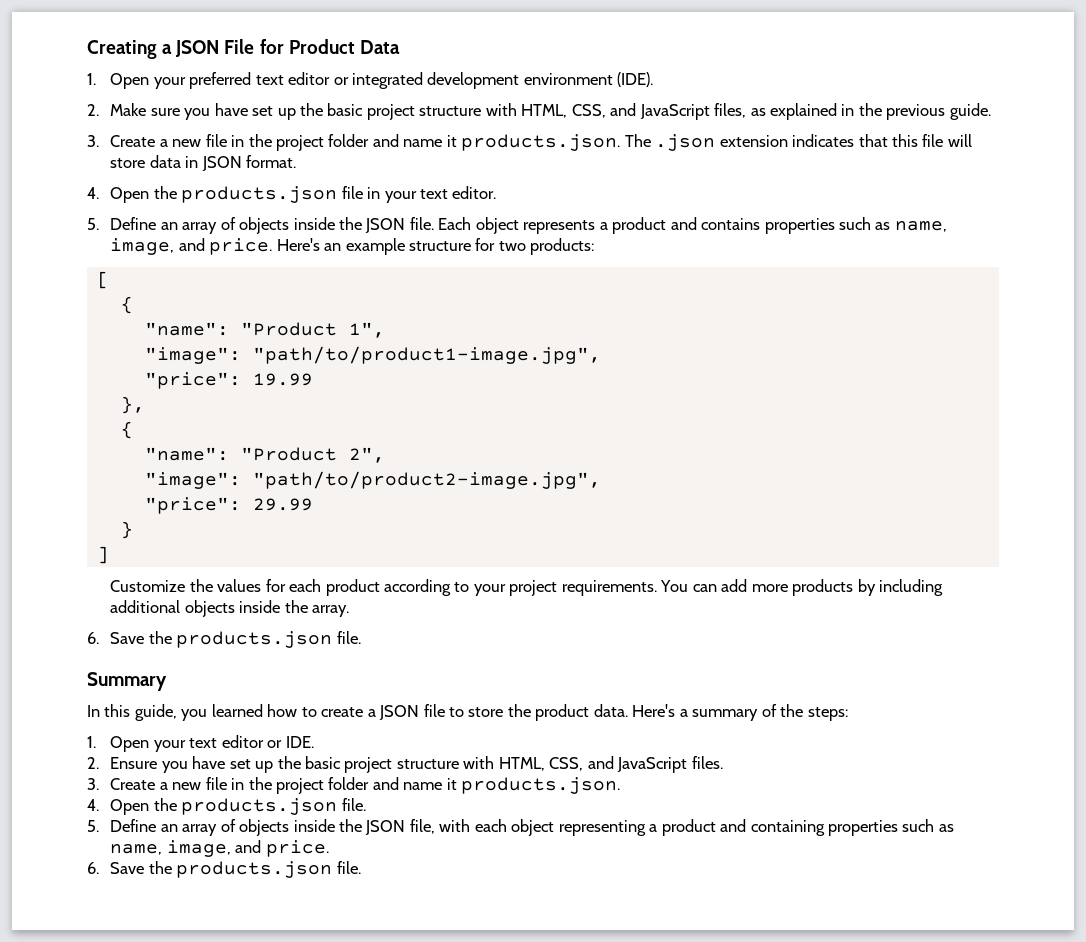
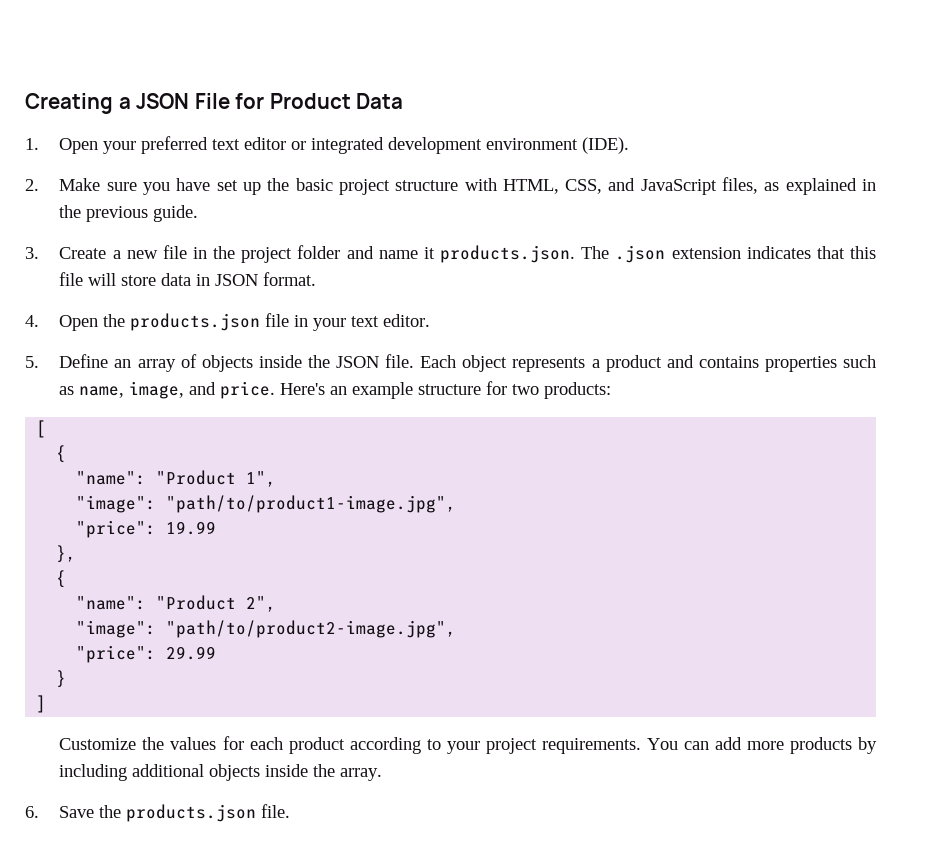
[87,672,167,691] [87,704,848,721] [87,735,314,752] [87,756,723,773] [87,777,621,794] [87,798,366,815] [87,819,954,836] [110,840,329,857] [87,861,361,878] // Summary // In this guide, you learned how to create a JSON file to store the product data. Here's a summary of the steps: // 1. Open your text editor or IDE. // 2. Ensure you have set up the basic project structure with HTML, CSS, and JavaScript files. // 3. Create a new file in the project folder and name it products.json. // 4. Open the products.json file. // 5. Define an array of objects inside the JSON file, with each object representing a product and containing properties such as name, image, and price. // 6. Save the products.json file. -> (291, 811) none

